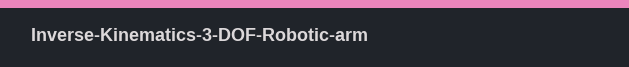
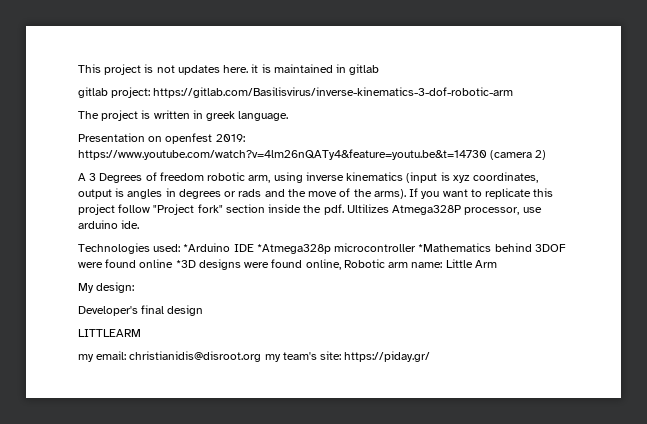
[31,28,368,41] Inverse-Kinematics-3-DOF-Robotic-arm -> [78,64,380,75] [78,87,514,98] [78,110,289,121] [78,133,245,144] [78,149,547,160] [78,172,539,183] [78,188,554,199] [78,204,542,215] [78,220,140,229] [78,243,566,254] [78,259,497,270] [78,282,135,293] [78,305,204,316] [78,329,141,337] [78,351,431,362] This project is not updates here. it is maintained in gitlab // gitlab project: https://gitlab.com/Basilisvirus/inverse-kinematics-3-dof-robotic-arm // The project is written in greek language. // Presentation on openfest 2019: https://www.youtube.com/watch?v=4lm26nQATy4&feature=youtu.be&t=14730 (camera 2) // A 3 Degrees of freedom robotic arm, using inverse kinematics (input is xyz coordinates, output is angles in degrees or rads and the move of the arms). If you want to replicate this project follow "Project fork" section inside the pdf. Ultilizes Atmega328P processor, use arduino ide. // Technologies used: *Arduino IDE *Atmega328p microcontroller *Mathematics behind 3DOF were found online *3D designs were found online, Robotic arm name: Little Arm // My design: // Developer's final design // LITTLEARM // my email: christianidis@disroot.org my team's site: https://piday.gr/

